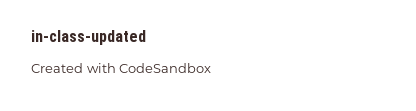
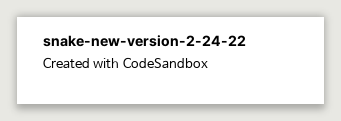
[31,30,146,45] in-class-updated -> [43,35,246,47] snake-new-version-2-24-22

